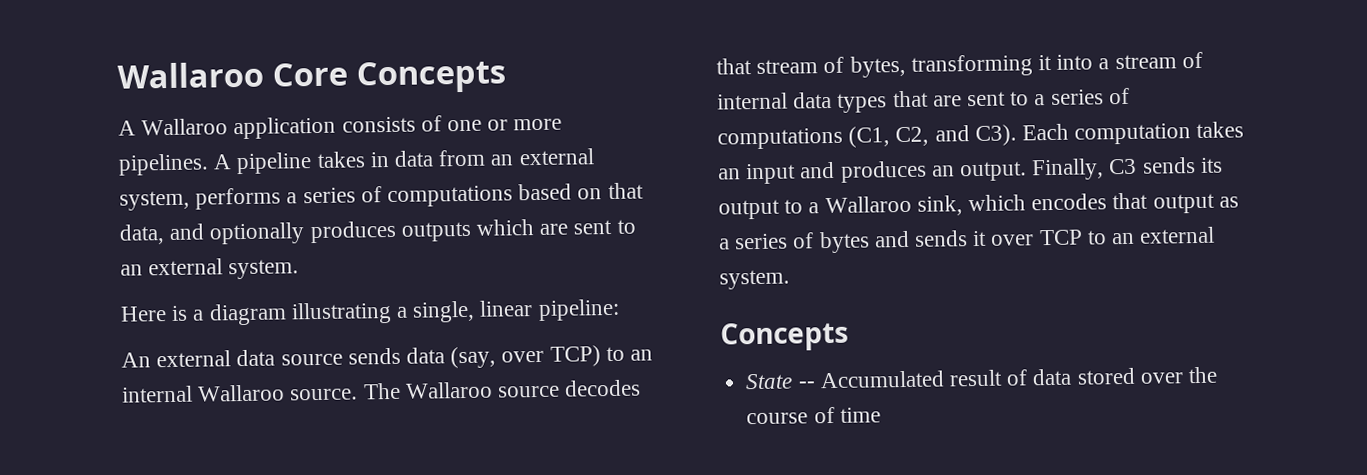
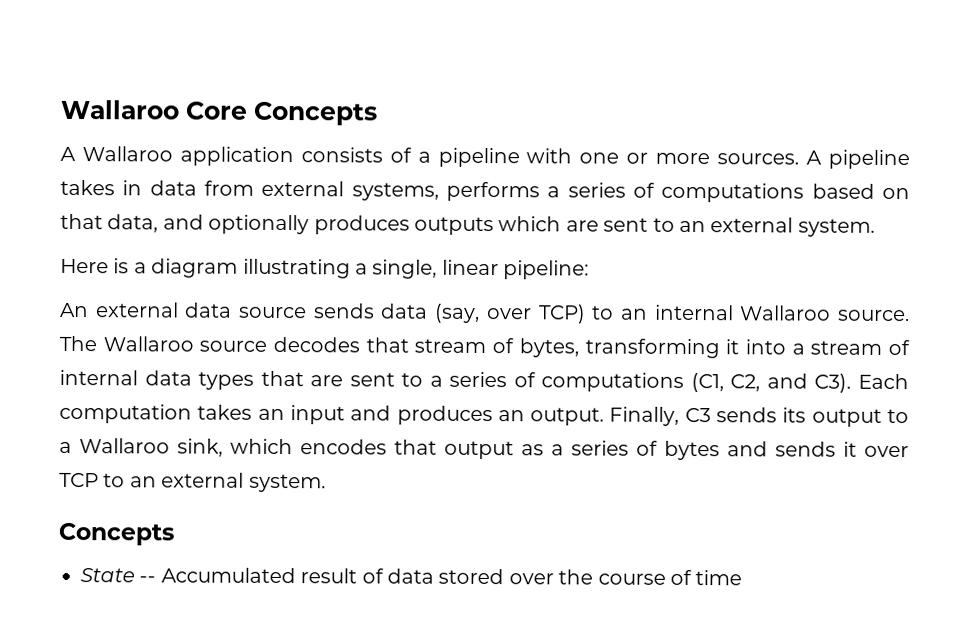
(442, 123) none -> [417,147,573,168] a pipeline with
[118,153,209,176] pipelines. -> [717,153,800,165] sources.
[490,148,594,166] [119,190,190,211] an external system, -> [261,180,439,201] external systems,

